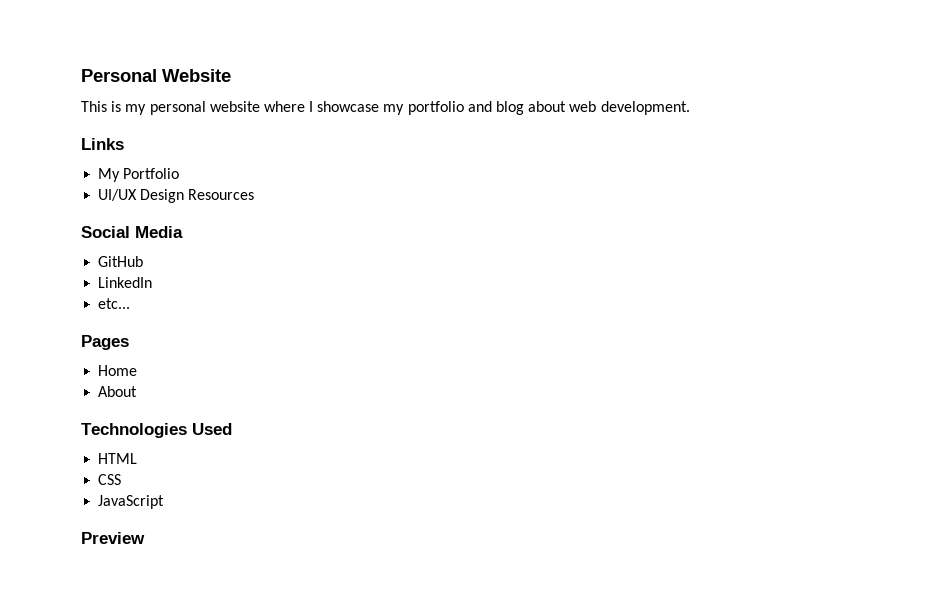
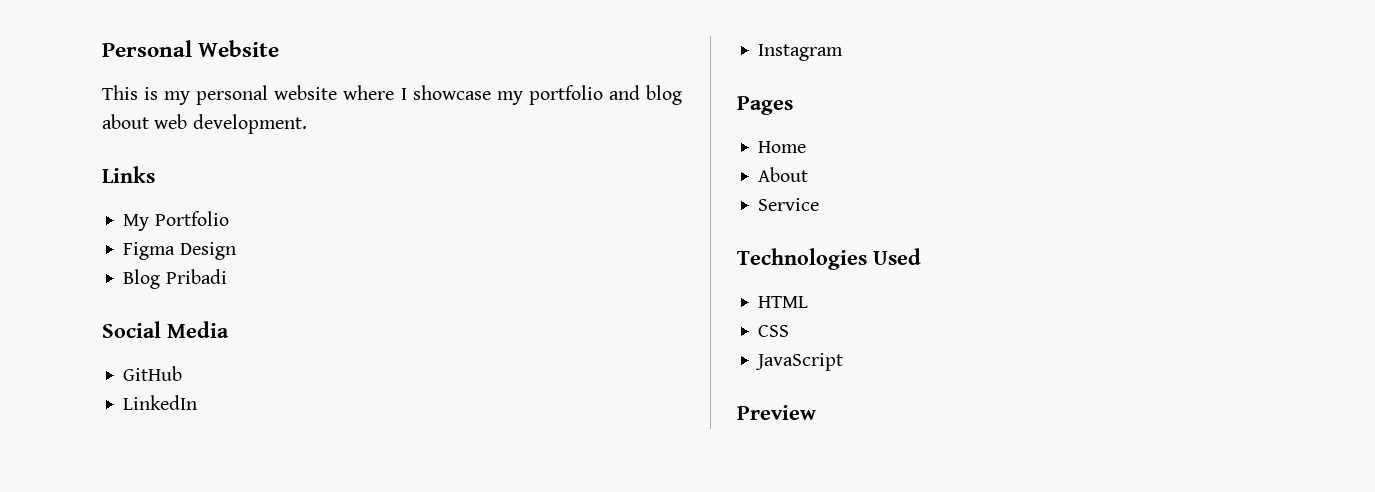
[98,189,138,201] UI/UX -> [123,242,176,260] Figma
[188,189,255,200] Resources -> [123,269,227,289] // Blog Pribadi
[98,298,131,309] etc... -> [758,44,844,61] Instagram
(138, 391) none -> [758,198,820,211] // Service

